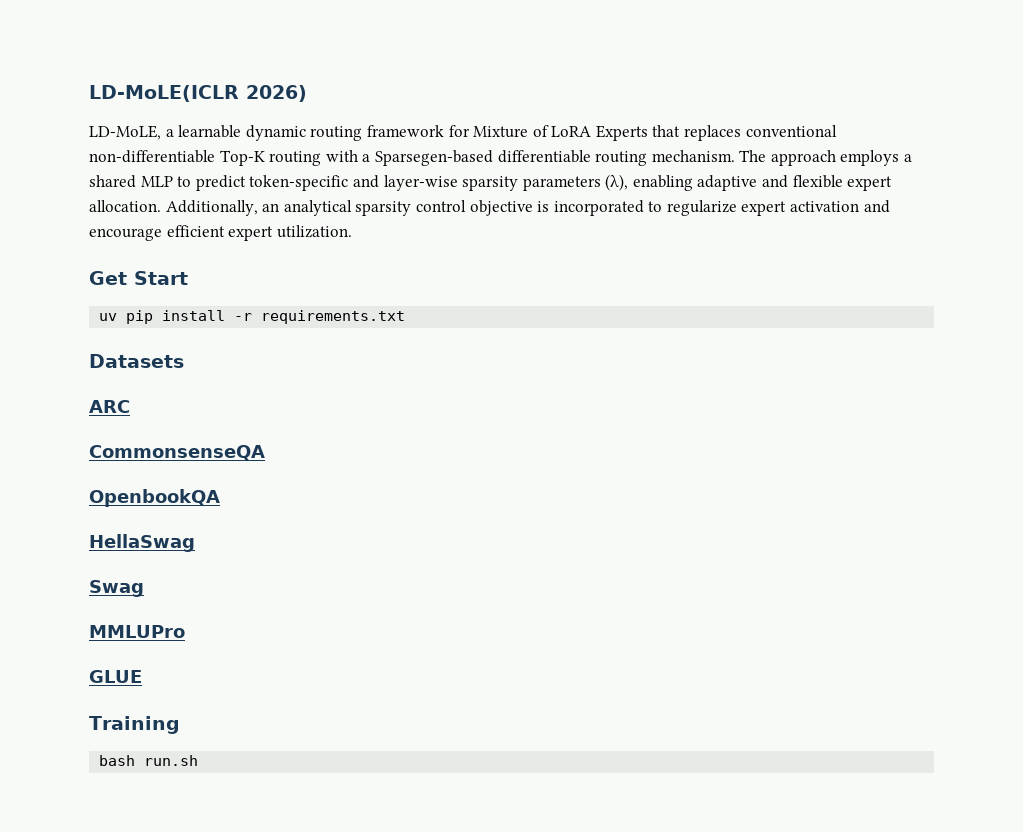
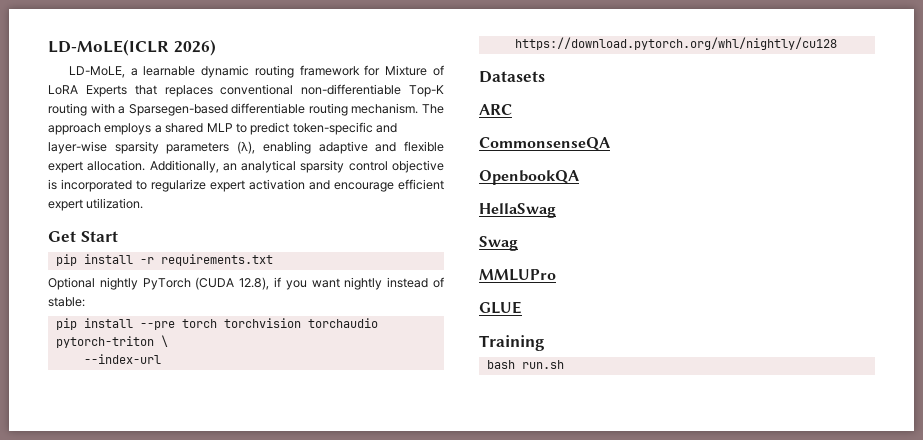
[99,313,118,321] uv -> (118, 236) none
(406, 317) none -> [48,277,445,290] [48,297,85,307] [55,318,378,330] [55,335,168,348] [83,354,161,364] [514,37,837,50] // Optional nightly PyTorch (CUDA 12.8), if you want nightly instead of stable: // pip install --pre torch torchvision torchaudio pytorch-triton \ // --index-url https://download.pytorch.org/whl/nightly/cu128

